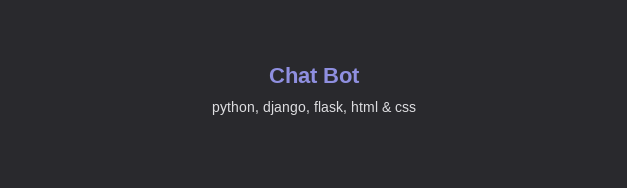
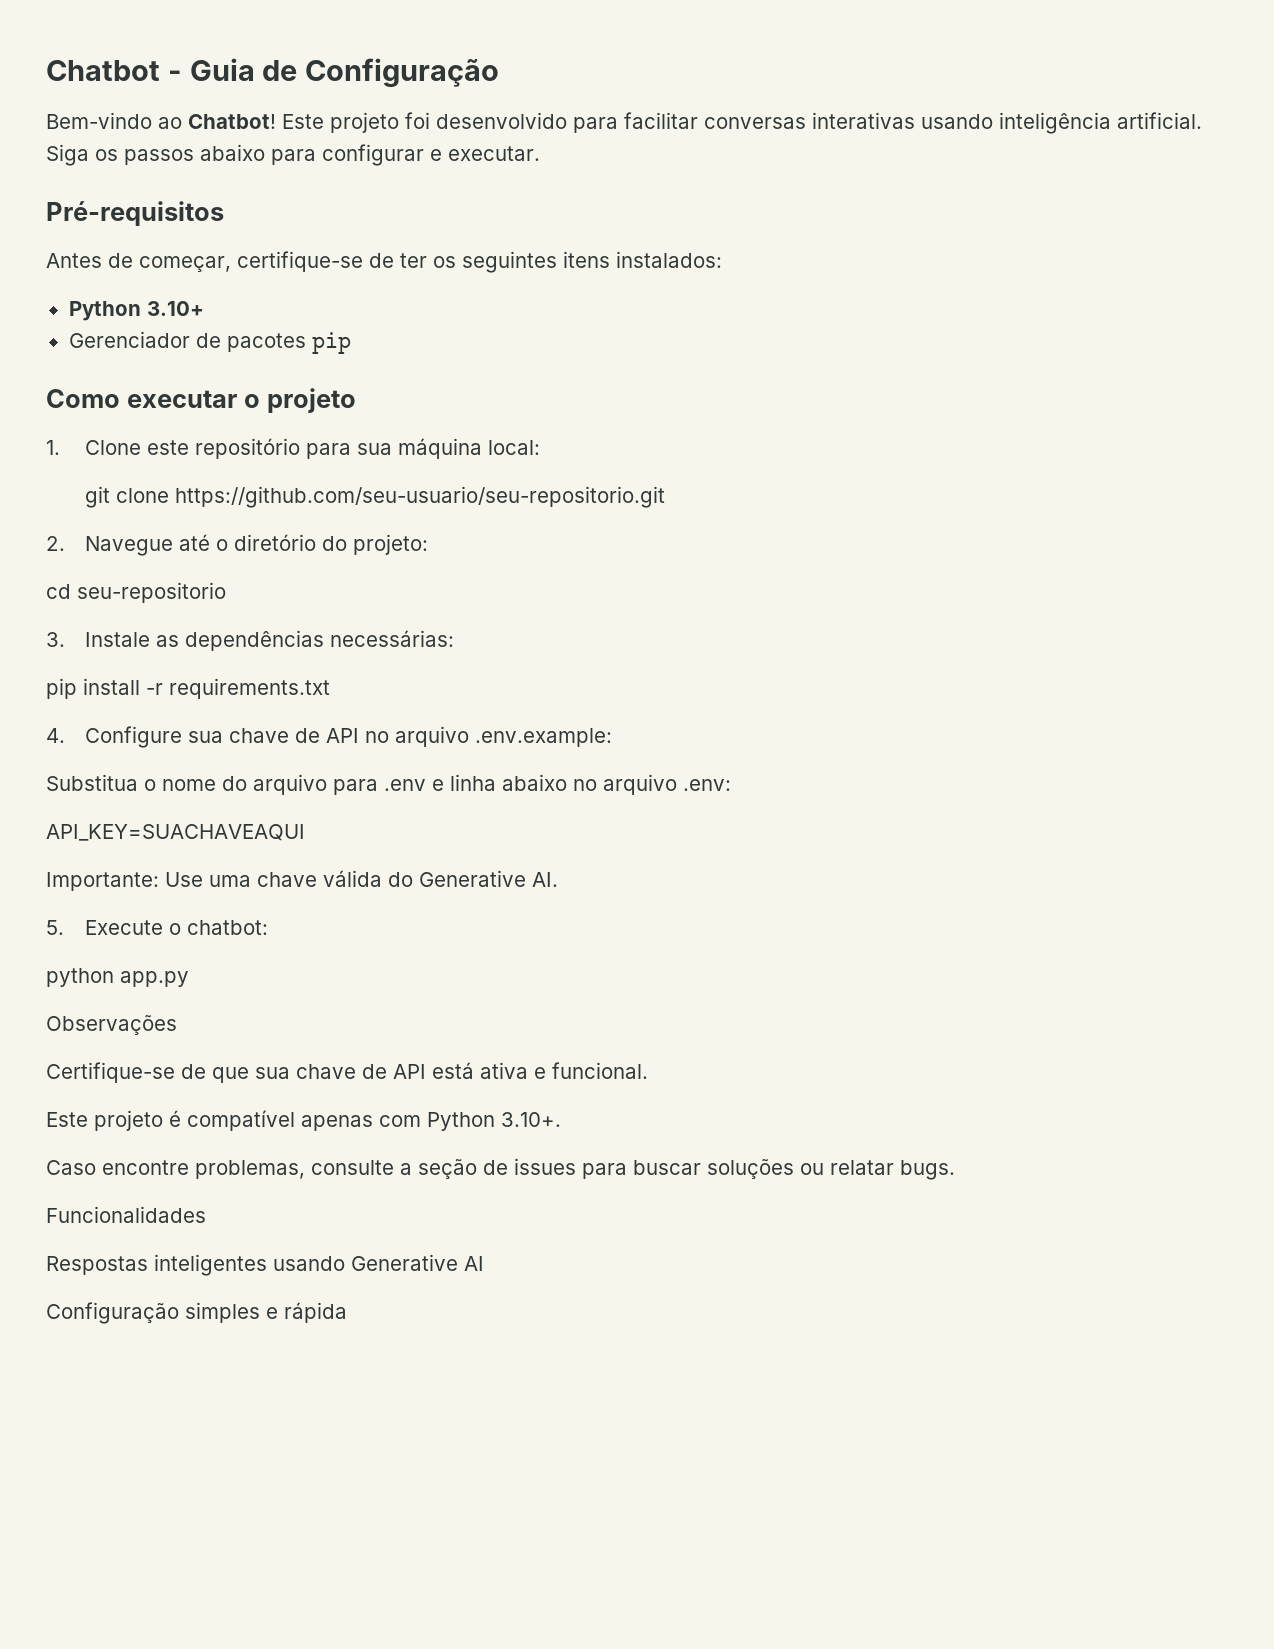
[268,67,360,83] [211,101,416,115] Chat Bot // python, django, flask, html & css -> [46,58,500,88] [46,112,1202,134] [46,144,540,166] [46,201,224,226] [46,251,722,273] [68,301,204,321] [68,331,351,354] [46,388,356,413] [46,438,540,459] [84,486,665,508] [46,534,428,556] [46,582,226,603] [46,630,454,651] [46,678,330,699] [46,726,612,748] [46,774,731,795] [46,824,305,841] [46,870,558,891] [46,920,268,935] [46,968,189,987] [46,1015,177,1035] [46,1062,648,1083] [46,1110,561,1131] [46,1158,955,1180] [46,1206,206,1223] [46,1254,484,1276] [46,1302,347,1324] Chatbot - Guia de Configuração // Bem-vindo ao Chatbot! Este projeto foi desenvolvido para facilitar conversas interativas usando inteligência artificial. Siga os passos abaixo para configurar e executar. // Pré-requisitos // Antes de começar, certifique-se de ter os seguintes itens instalados: // Python 3.10+ // Gerenciador de pacotes pip // Como executar o projeto // 1. Clone este repositório para sua máquina local: // git clone https://github.com/seu-usuario/seu-repositorio.git // 2. Navegue até o diretório do projeto: // cd seu-repositorio // 3. Instale as dependências necessárias: // pip install -r requirements.txt // 4. Configure sua chave de API no arquivo .env.example: // Substitua o nome do arquivo para .env e linha abaixo no arquivo .env: // API_KEY=SUACHAVEAQUI // Importante: Use uma chave válida do Generative AI. // 5. Execute o chatbot: // python app.py // Observações // Certifique-se de que sua chave de API está ativa e funcional. // Este projeto é compatível apenas com Python 3.10+. // Caso encontre problemas, consulte a seção de issues para buscar soluções ou relatar bugs. // Funcionalidades // Respostas inteligentes usando Generative AI // Configuração simples e rápida

